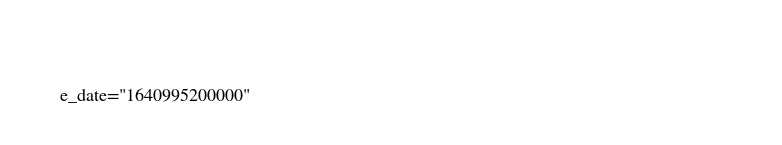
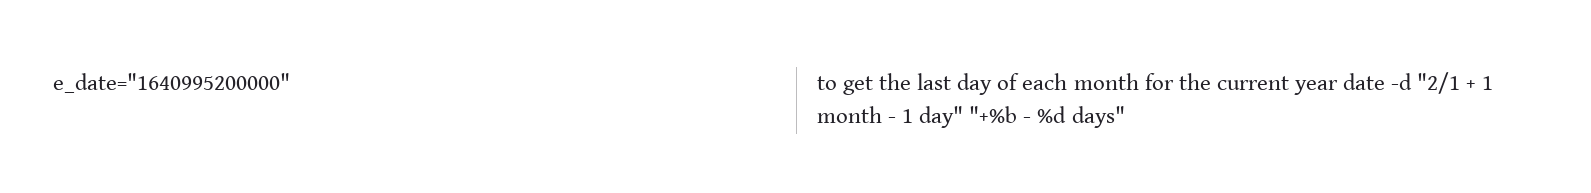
(250, 95) none -> [817,72,1494,95] [817,106,1125,128] // to get the last day of each month for the current year date -d "2/1 + 1 month - 1 day" "+%b - %d days"

